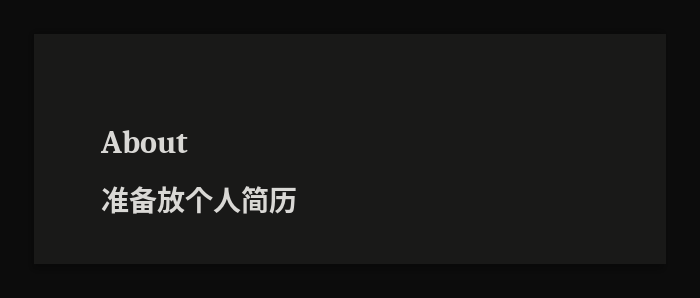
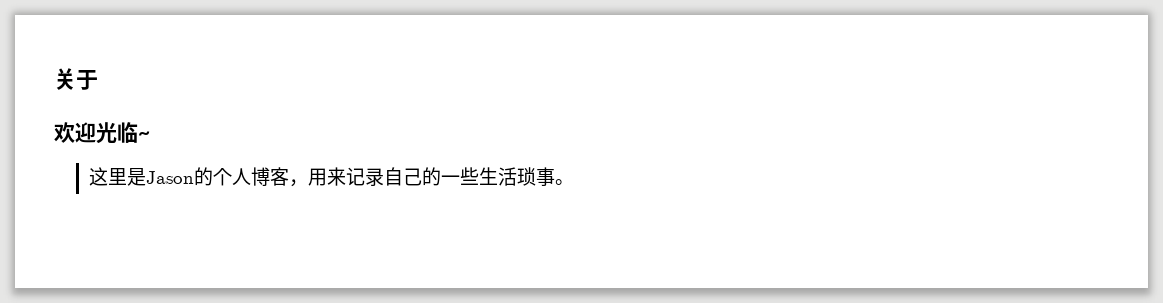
[100,130,188,153] [101,186,297,214] About // 准备放个人简历 -> [54,68,98,90] [54,122,150,144] [89,167,575,187] 关于 // 欢迎光临~ // 这里是Jason的个人博客，用来记录自己的一些生活琐事。

